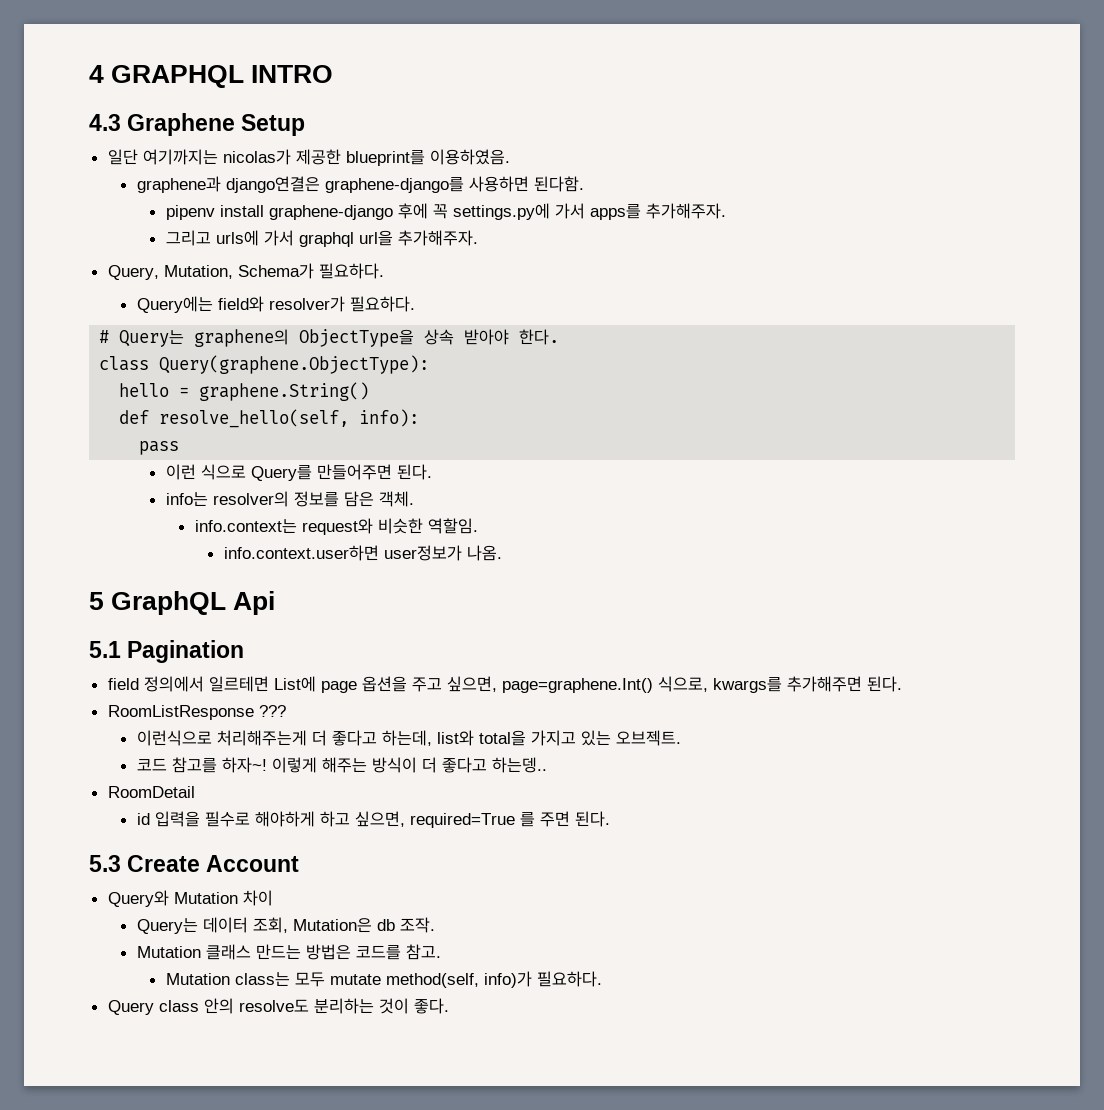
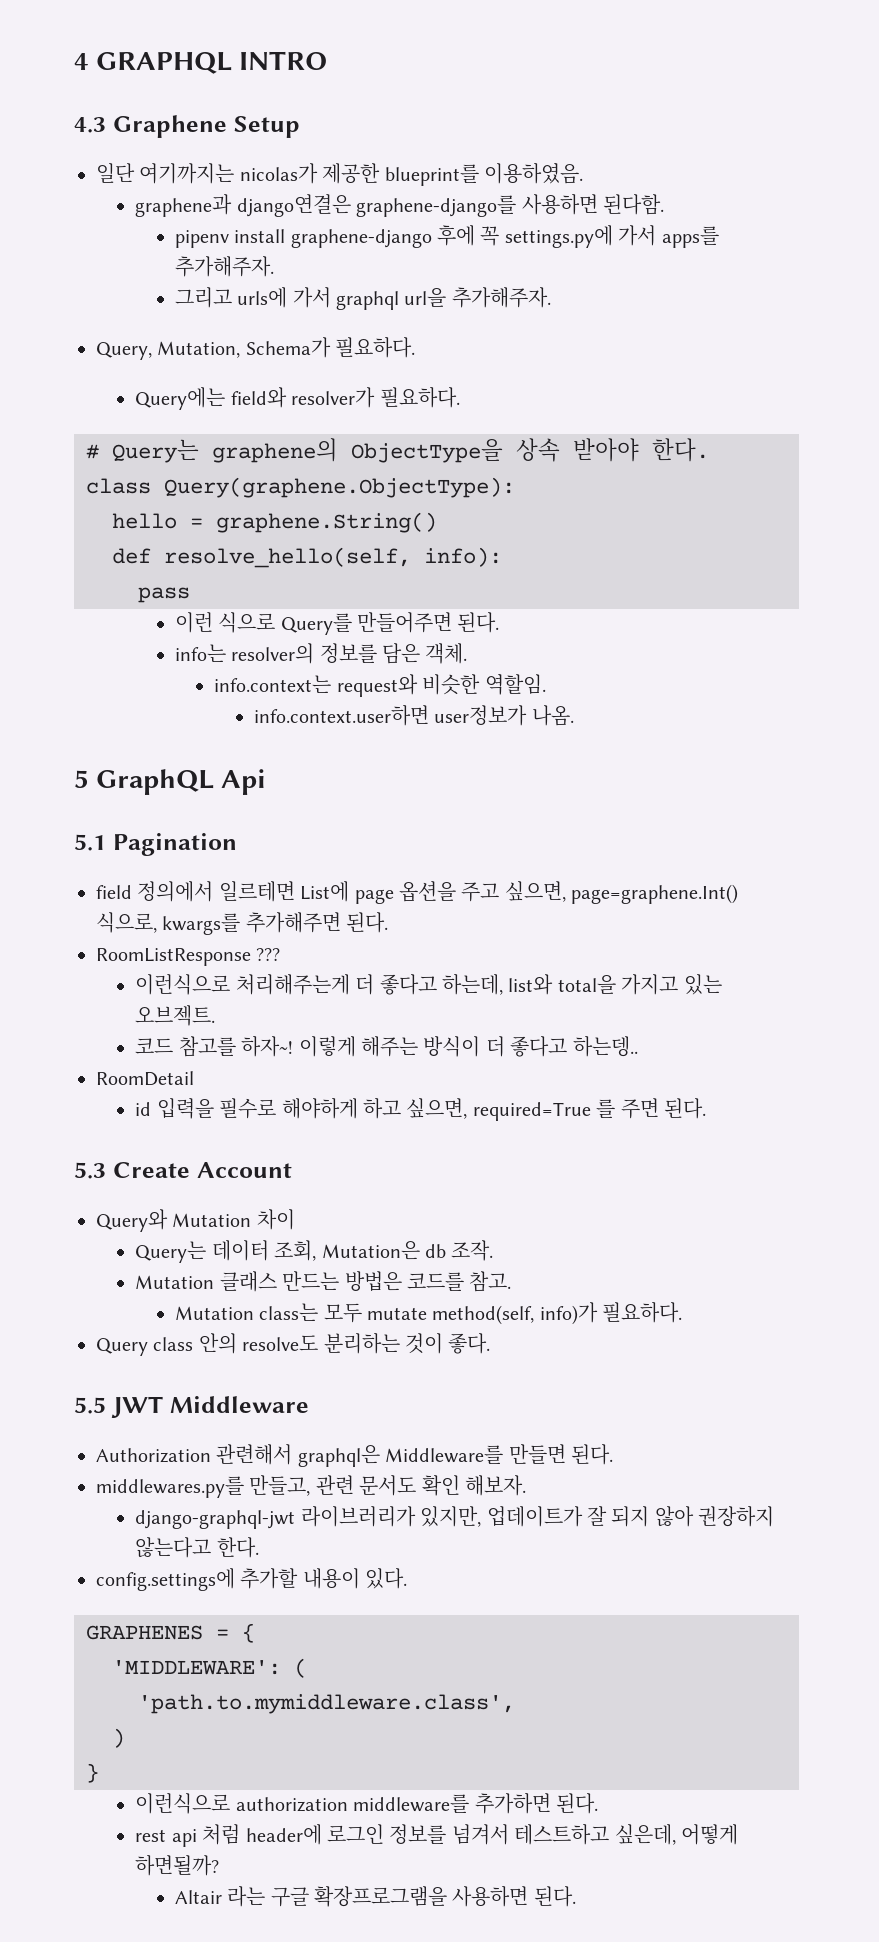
(449, 1006) none -> [74,1396,309,1418] [96,1444,613,1467] [96,1475,526,1498] [135,1506,775,1529] [135,1537,259,1558] [96,1568,408,1591] [86,1623,255,1643] [112,1658,307,1678] [138,1694,515,1714] [112,1728,125,1748] [86,1763,99,1783] [135,1793,599,1814] [135,1824,739,1847] [135,1855,220,1876] [174,1886,576,1907] // 5.5 JWT Middleware // Authorization 관련해서 graphql은 Middleware를 만들면 된다. // middlewares.py를 만들고, 관련 문서도 확인 해보자. // django-graphql-jwt 라이브러리가 있지만, 업데이트가 잘 되지 않아 권장하지 않는다고 한다. // config.settings에 추가할 내용이 있다. // GRAPHENES = { // 'MIDDLEWARE': ( // 'path.to.mymiddleware.class', // ) // } // 이런식으로 authorization middleware를 추가하면 된다. // rest api 처럼 header에 로그인 정보를 넘겨서 테스트하고 싶은데, 어떻게 하면될까? // Altair 라는 구글 확장프로그램을 사용하면 된다.

